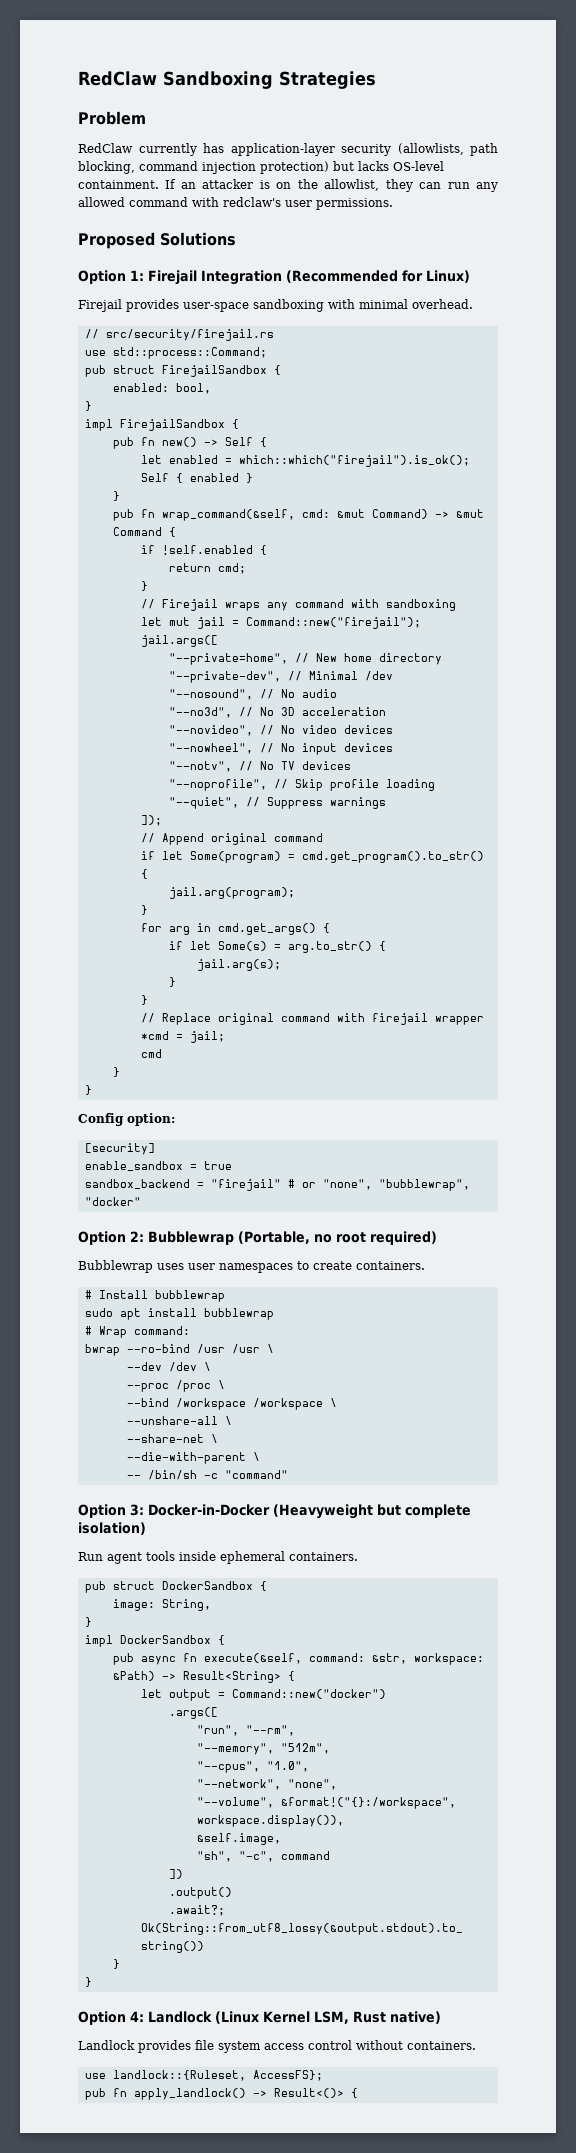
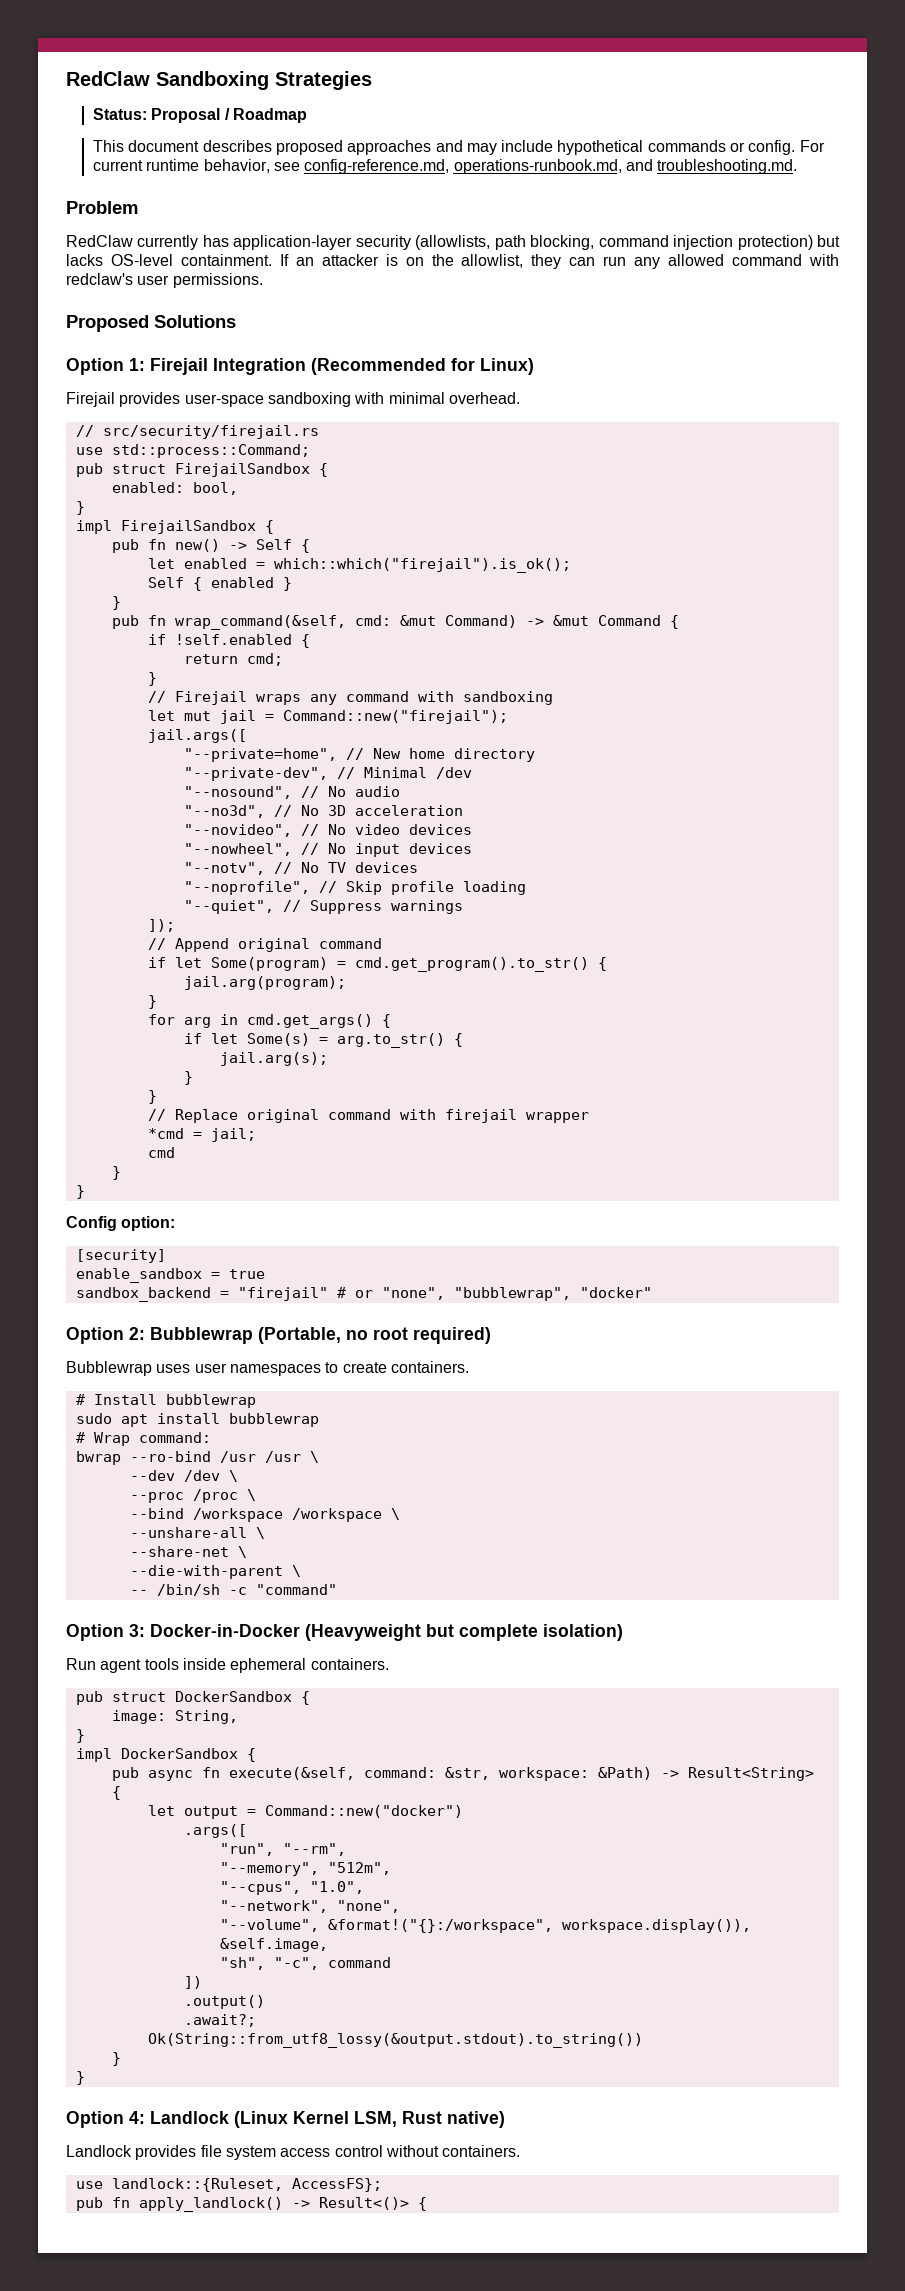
(376, 80) none -> [92,108,307,123] [92,140,825,155] [92,159,798,174] // Status: Proposal / Roadmap // This document describes proposed approaches and may include hypothetical commands or config. For current runtime behavior, see config-reference.md, operations-runbook.md, and troubleshooting.md.

